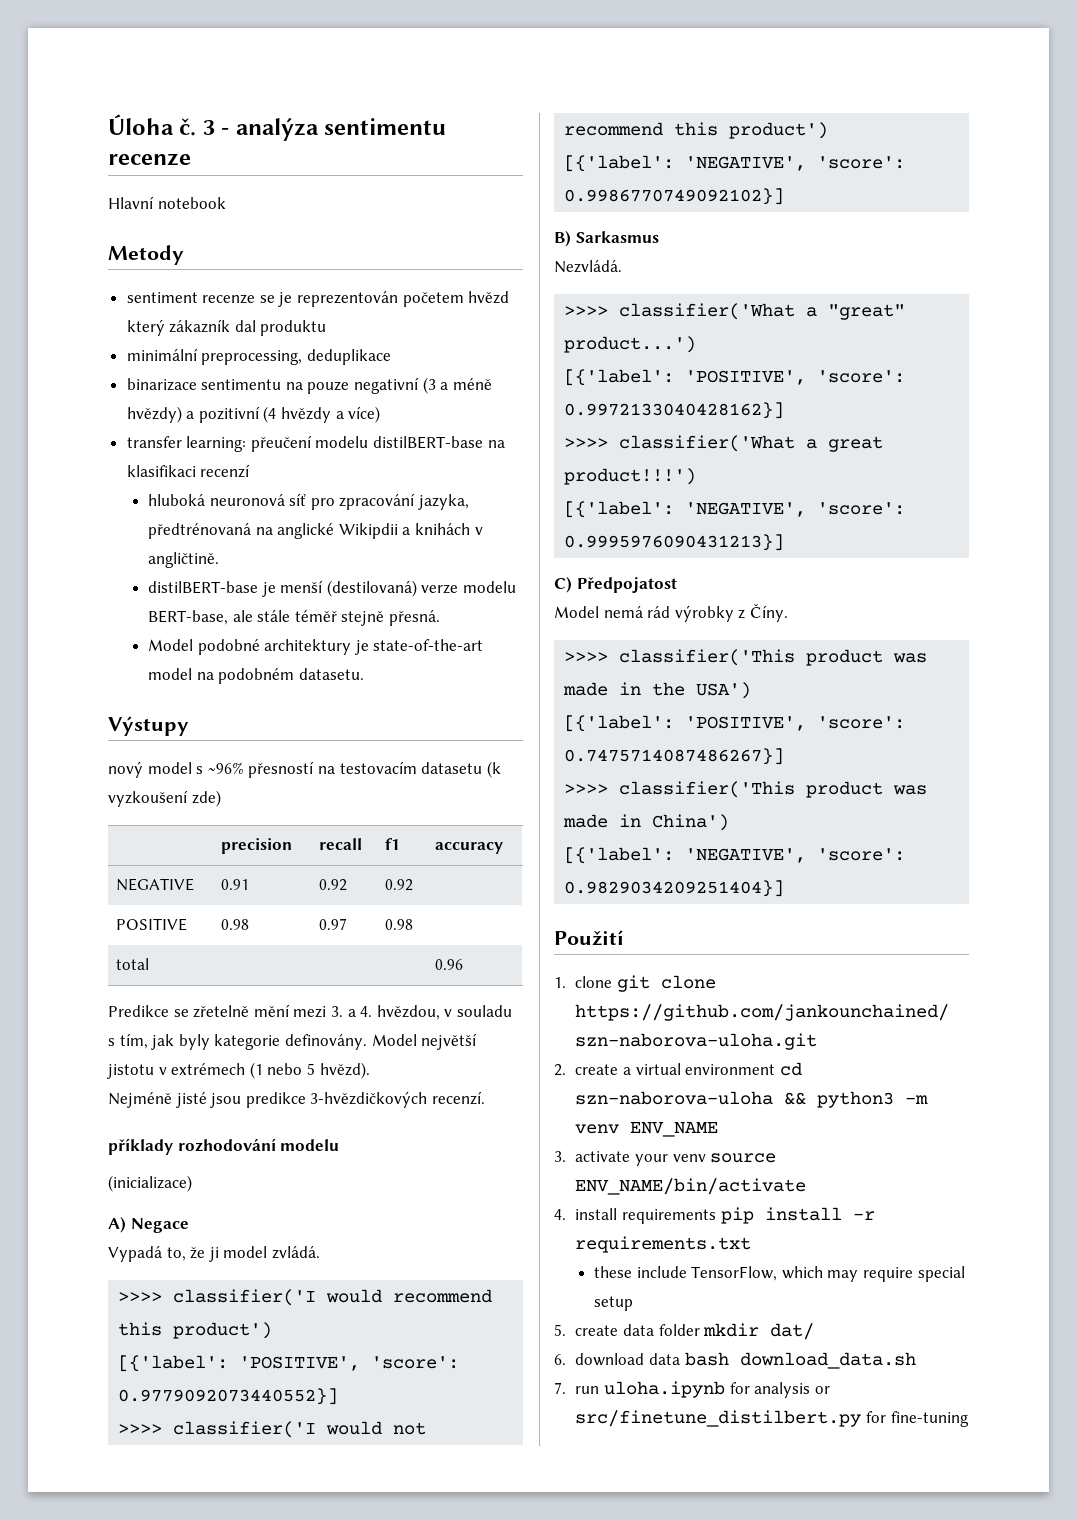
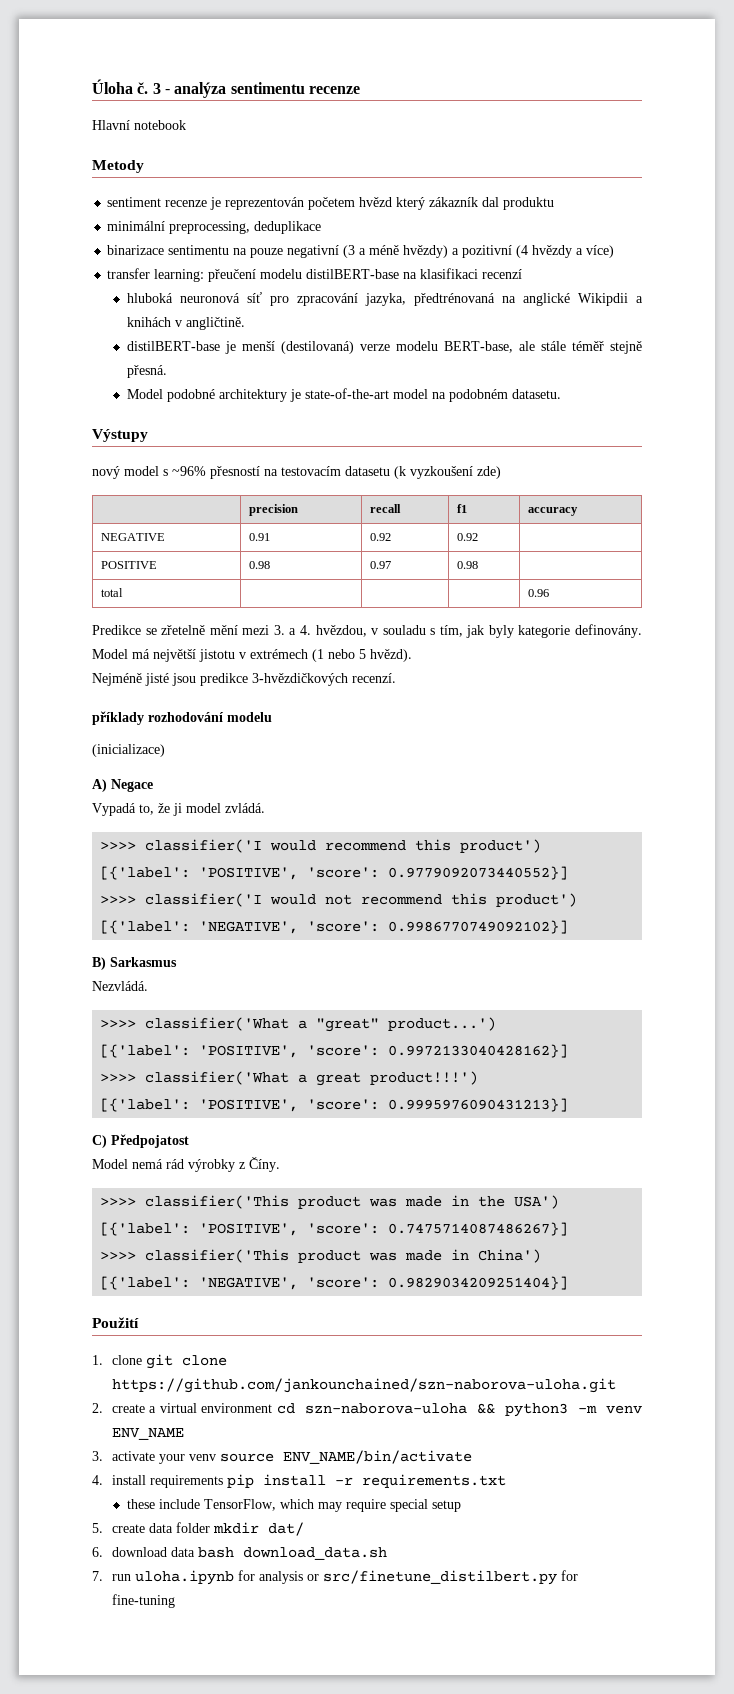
[259,295,275,303] se -> (208, 203) none
(417, 1040) none -> [132,649,150,659] má
[685,502,807,517] 'NEGATIVE', -> [199,1099,299,1112] 'POSITIVE',

